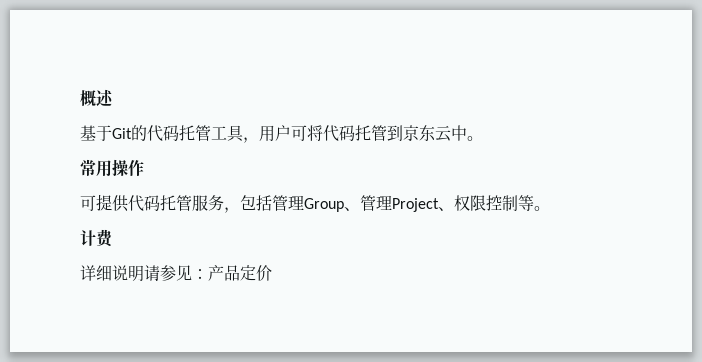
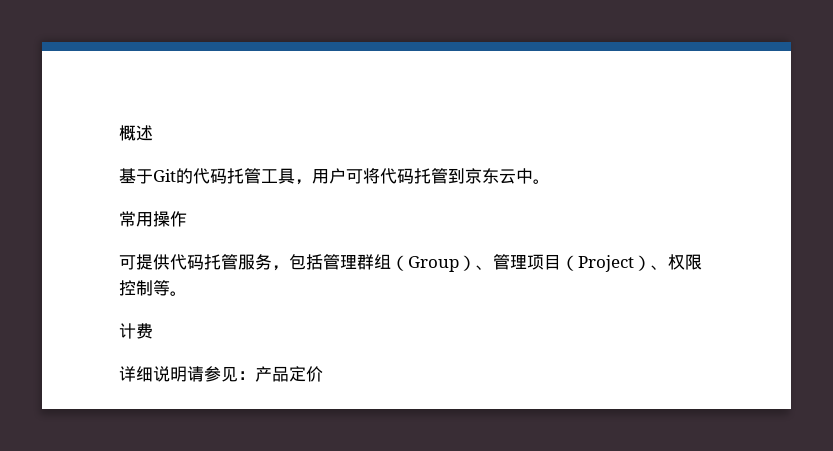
[304,195,439,212] Group、管理Project -> [357,254,651,272] 群组（Group）、管理项目（Project）

